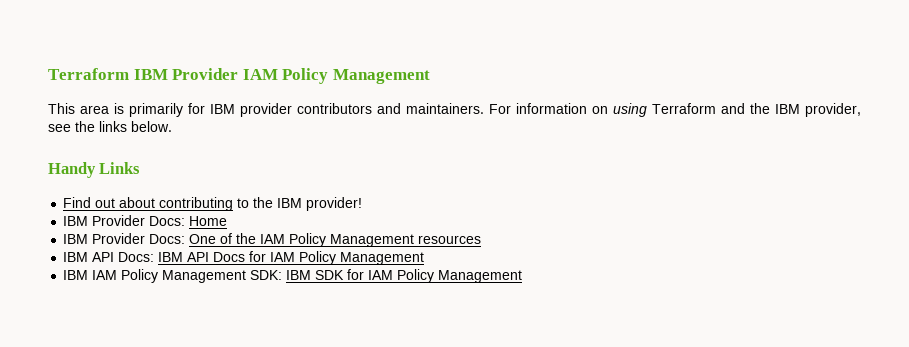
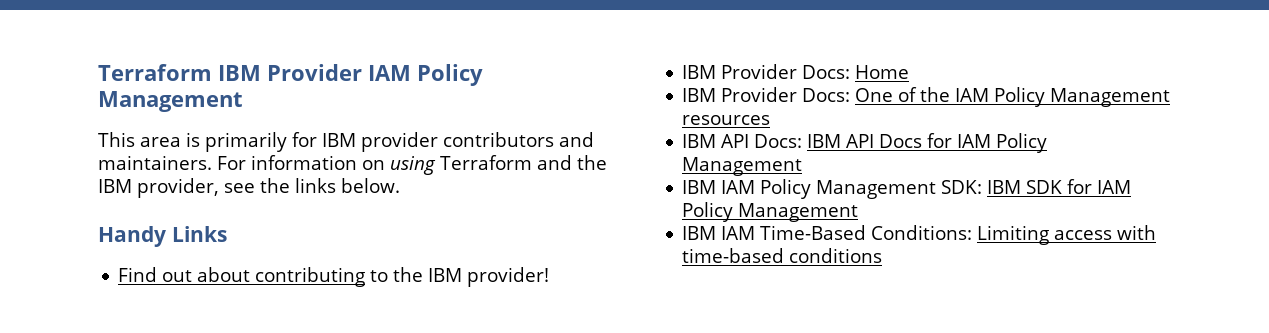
(523, 276) none -> [682,225,1157,245] [682,248,883,263] // IBM IAM Time-Based Conditions: Limiting access with time-based conditions

